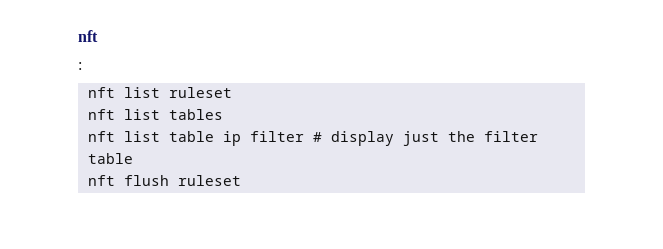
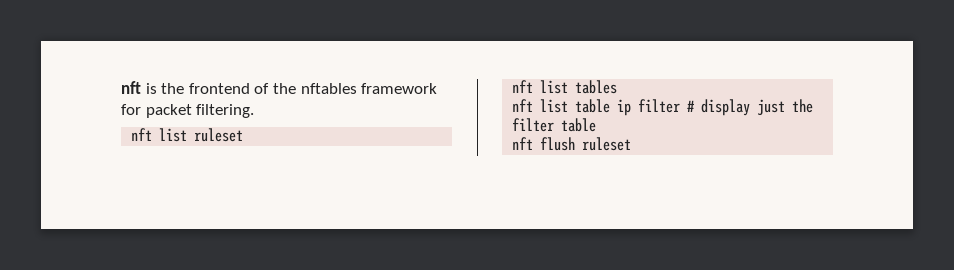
[78,30,98,42] [78,62,82,70] nft // : -> [121,81,438,94] [121,104,255,118] nft is the frontend of the nftables framework for packet filtering.

